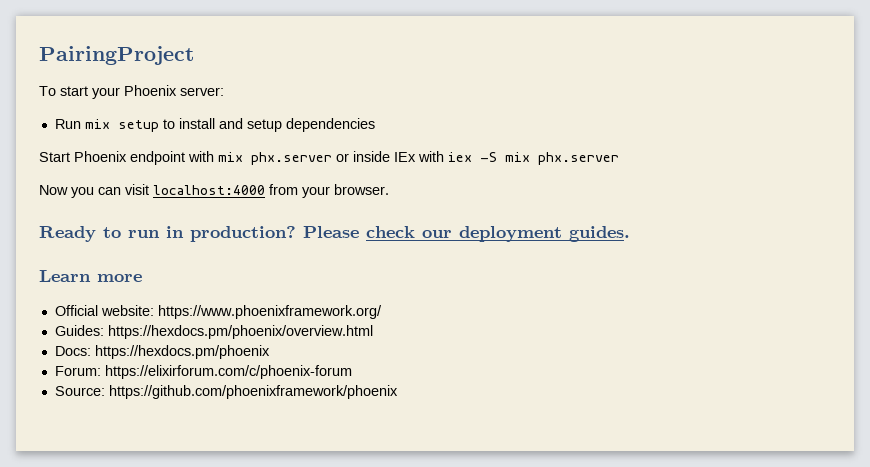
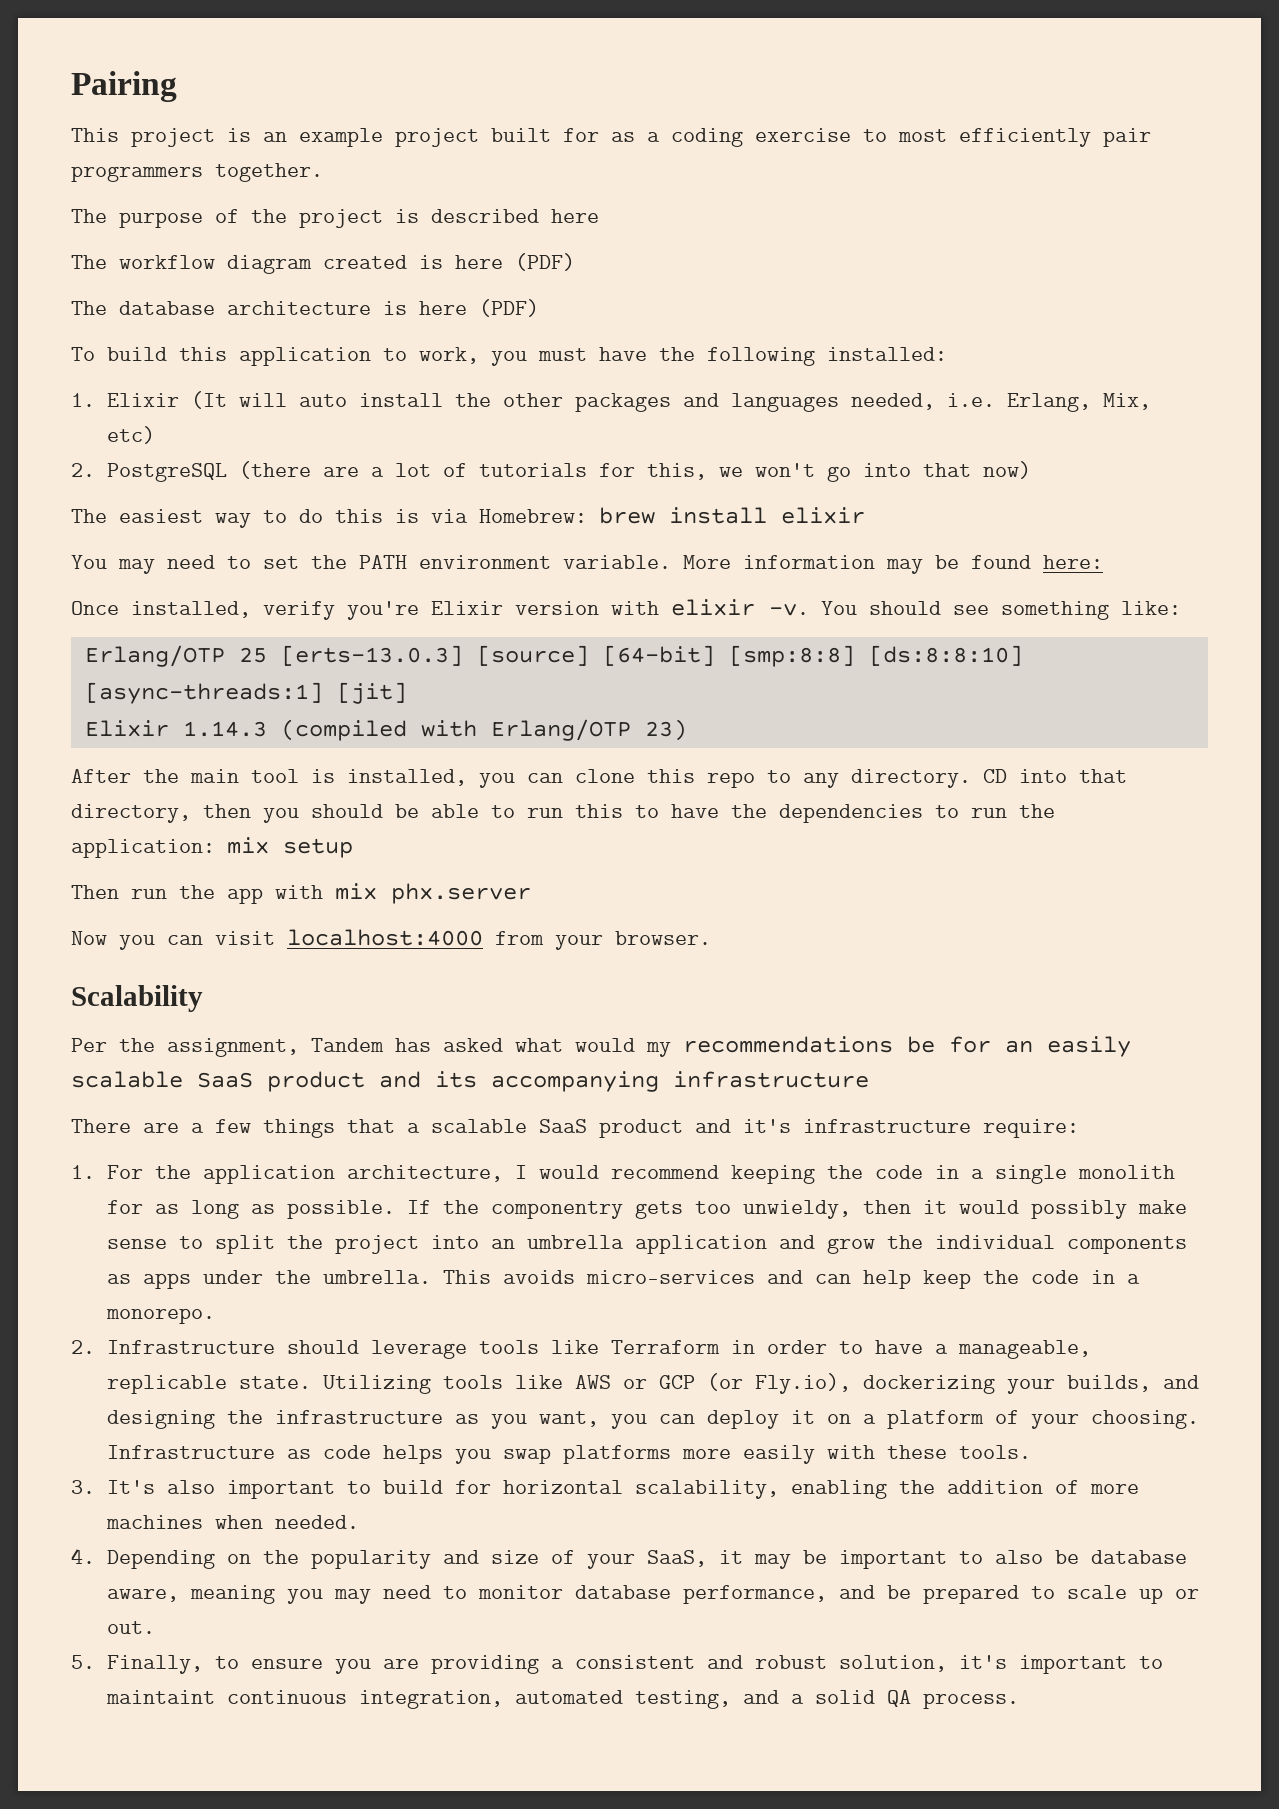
[39,46,194,65] [39,85,224,99] [54,118,375,132] [39,151,497,165] PairingProject // To start your Phoenix server: // Run mix setup to install and setup dependencies // Start Phoenix endpoint with mix phx.server or inside IEx with iex -S -> [71,71,177,102] [71,128,1151,147] [71,163,323,182] [71,209,599,228] [71,253,575,274] [71,299,539,317] [71,347,947,366] [71,391,1151,412] [106,426,155,444] [71,461,1031,482] [71,507,865,528] [71,555,1103,574] [71,599,1181,620] [84,645,1023,667] [84,682,407,704] [84,719,687,741] [71,769,1127,788] [71,804,1055,823] [71,837,353,858] [71,885,323,904] Pairing // This project is an example project built for as a coding exercise to most efficiently pair programmers together. // The purpose of the project is described here // The workflow diagram created is here (PDF) // The database architecture is here (PDF) // To build this application to work, you must have the following installed: // 1. Elixir (It will auto install the other packages and languages needed, i.e. Erlang, Mix, etc) // 2. PostgreSQL (there are a lot of tutorials for this, we won't go into that now) // The easiest way to do this is via Homebrew: brew install elixir // You may need to set the PATH environment variable. More information may be found here: // Once installed, verify you're Elixir version with elixir -v. You should see something like: // Erlang/OTP 25 [erts-13.0.3] [source] [64-bit] [smp:8:8] [ds:8:8:10] [async-threads:1] [jit] // Elixir 1.14.3 (compiled with Erlang/OTP 23) // After the main tool is installed, you can clone this repo to any directory. CD into that directory, then you should be able to run this to have the dependencies to run the application: mix setup // Then run the app with
[39,226,630,242] [39,270,142,282] [54,305,382,319] [54,325,373,339] [54,345,270,359] [54,365,352,379] [54,385,398,399] Ready to run in production? Please check our deployment guides. // Learn more // Official website: https://www.phoenixframework.org/ // Guides: https://hexdocs.pm/phoenix/overview.html // Docs: https://hexdocs.pm/phoenix // Forum: https://elixirforum.com/c/phoenix-forum // Source: https://github.com/phoenixframework/phoenix -> [71,985,203,1012] [71,1036,1131,1057] [71,1071,869,1092] [71,1119,1079,1138] [71,1165,1175,1184] [106,1200,1187,1219] [106,1235,1187,1254] [106,1270,1140,1289] [105,1308,215,1324] [71,1340,1091,1359] [106,1373,1199,1394] [106,1410,1199,1429] [106,1445,1031,1464] [71,1480,1139,1499] [105,1515,359,1529] [71,1548,1187,1569] [106,1585,1199,1604] [106,1621,155,1634] [71,1655,1163,1674] [105,1690,1019,1709] Scalability // Per the assignment, Tandem has asked what would my recommendations be for an easily scalable SaaS product and its accompanying infrastructure // There are a few things that a scalable SaaS product and it's infrastructure require: // 1. For the application architecture, I would recommend keeping the code in a single monolith for as long as possible. If the componentry gets too unwieldy, then it would possibly make sense to split the project into an umbrella application and grow the individual components as apps under the umbrella. This avoids micro-services and can help keep the code in a monorepo. // 2. Infrastructure should leverage tools like Terraform in order to have a manageable, replicable state. Utilizing tools like AWS or GCP (or Fly.io), dockerizing your builds, and designing the infrastructure as you want, you can deploy it on a platform of your choosing. Infrastructure as code helps you swap platforms more easily with these tools. // 3. It's also important to build for horizontal scalability, enabling the addition of more machines when needed. // 4. Depending on the popularity and size of your SaaS, it may be important to also be database aware, meaning you may need to monitor database performance, and be prepared to scale up or out. // 5. Finally, to ensure you are providing a consistent and robust solution, it's important to maintaint continuous integration, automated testing, and a solid QA process.

